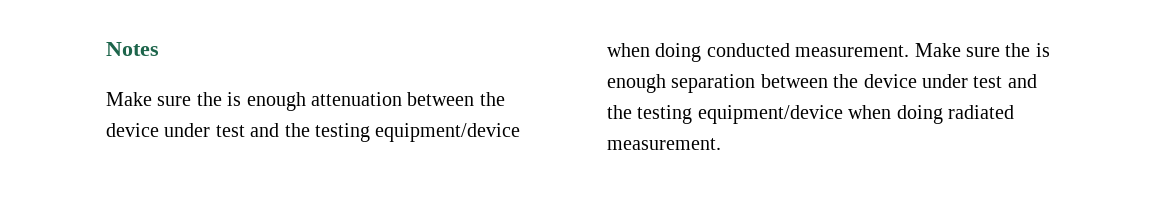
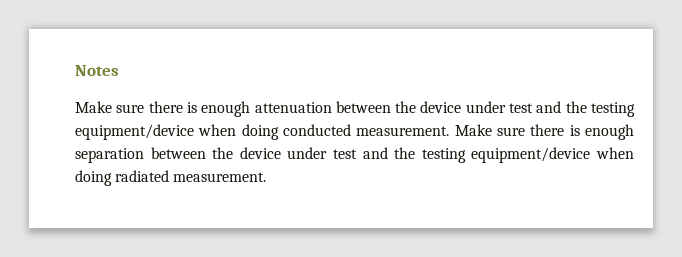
[196,92,222,106] the -> [148,101,183,113] there
[1005,43,1031,57] the -> [530,124,565,136] there

